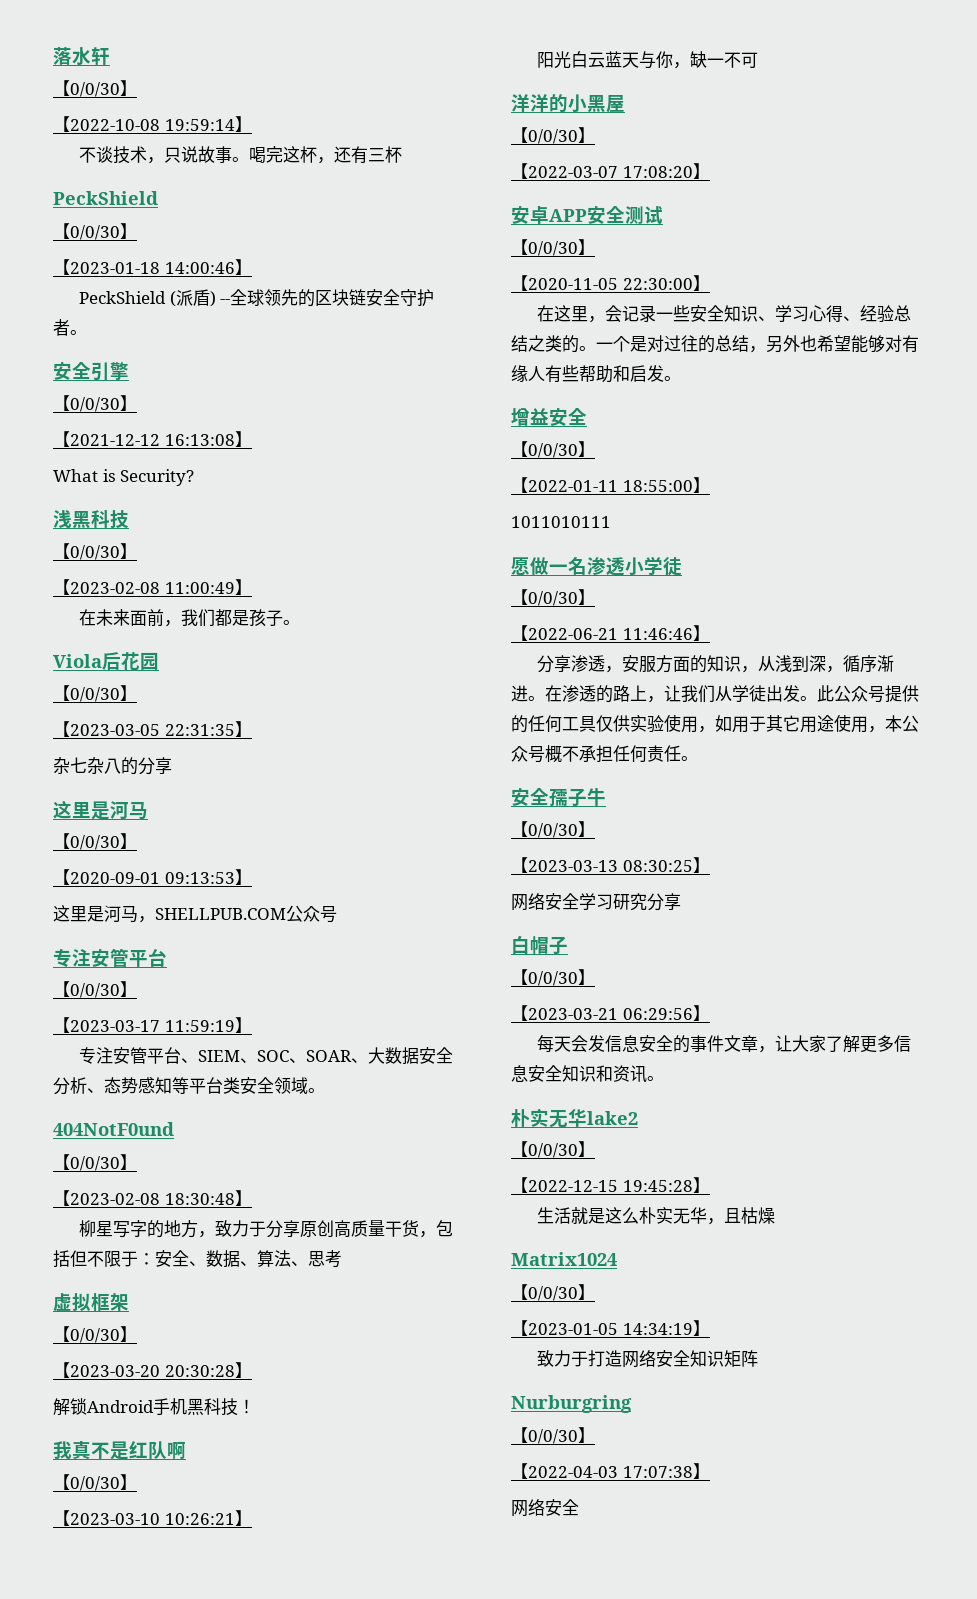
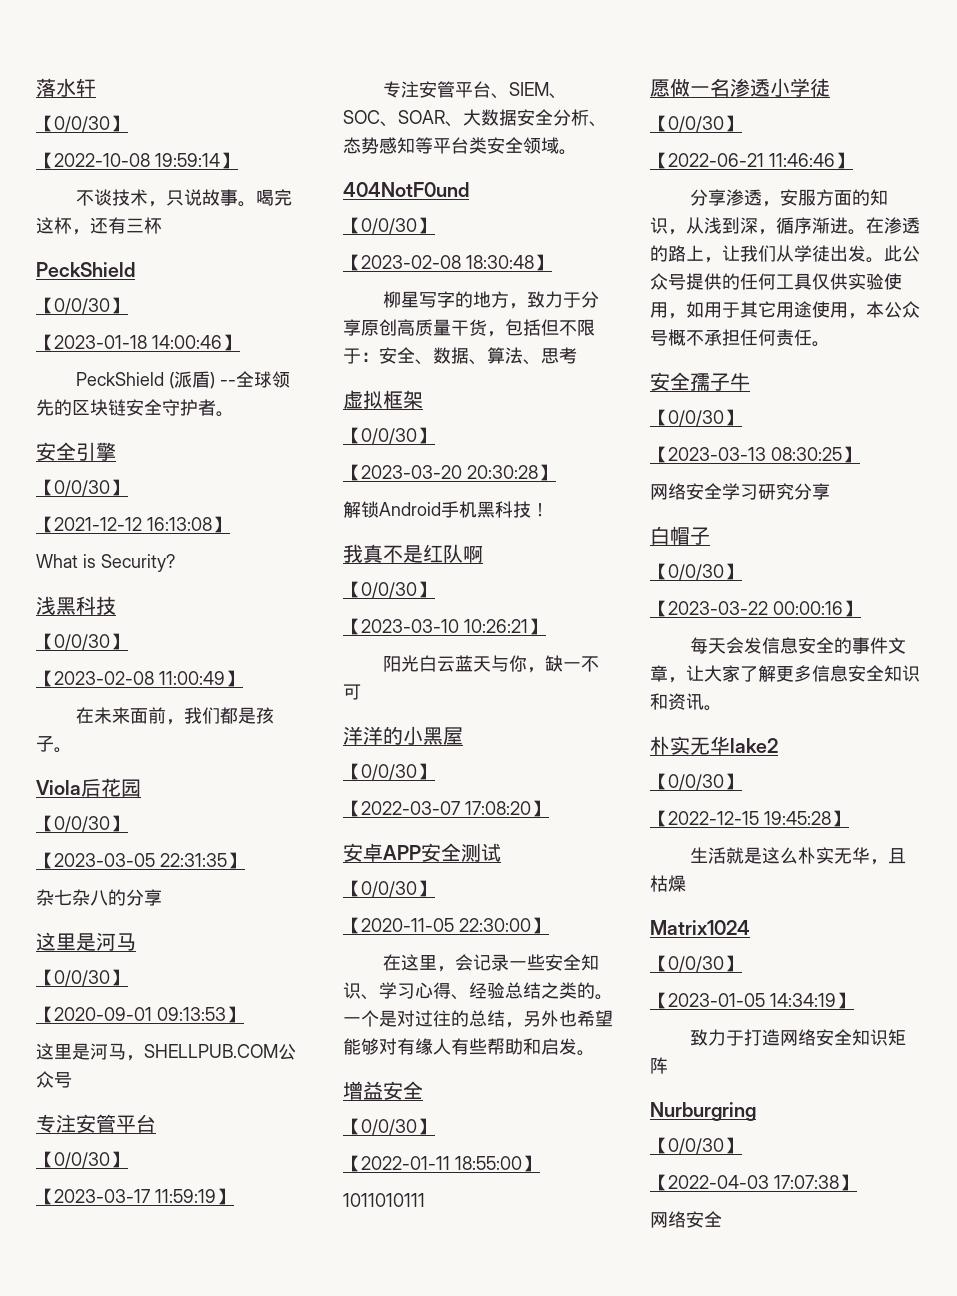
[528,1008,693,1020] 2023-03-21 06:29:56 -> [668,601,843,615] 2023-03-22 00:00:16

